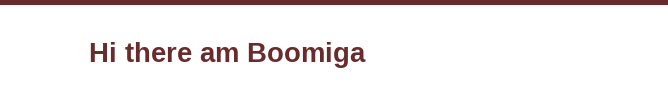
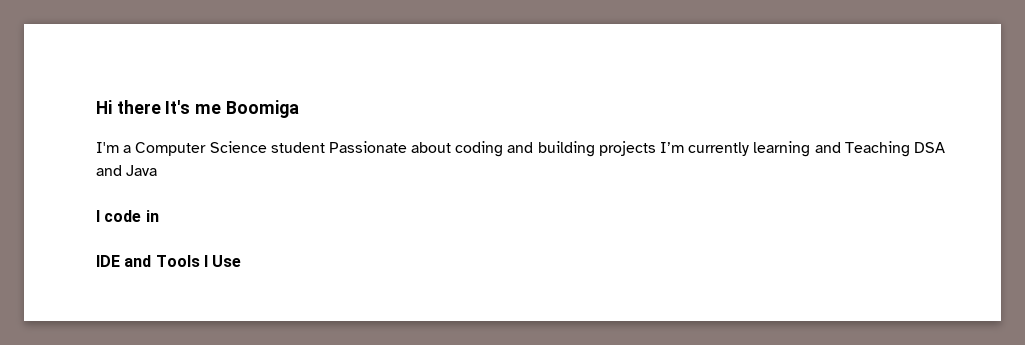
[200,47,239,62] am -> [165,100,222,114] It's me
(366, 55) none -> [96,141,945,157] [96,165,158,176] [96,210,159,222] [96,255,242,267] // I'm a Computer Science student Passionate about coding and building projects I’m currently learning and Teaching DSA and Java // I code in // IDE and Tools I Use

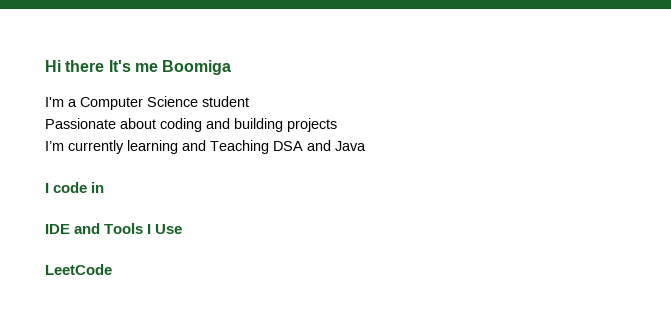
(325, 147) none -> (249, 101) //
(656, 148) none -> (337, 125) //
(242, 261) none -> [45,264,112,275] // LeetCode

